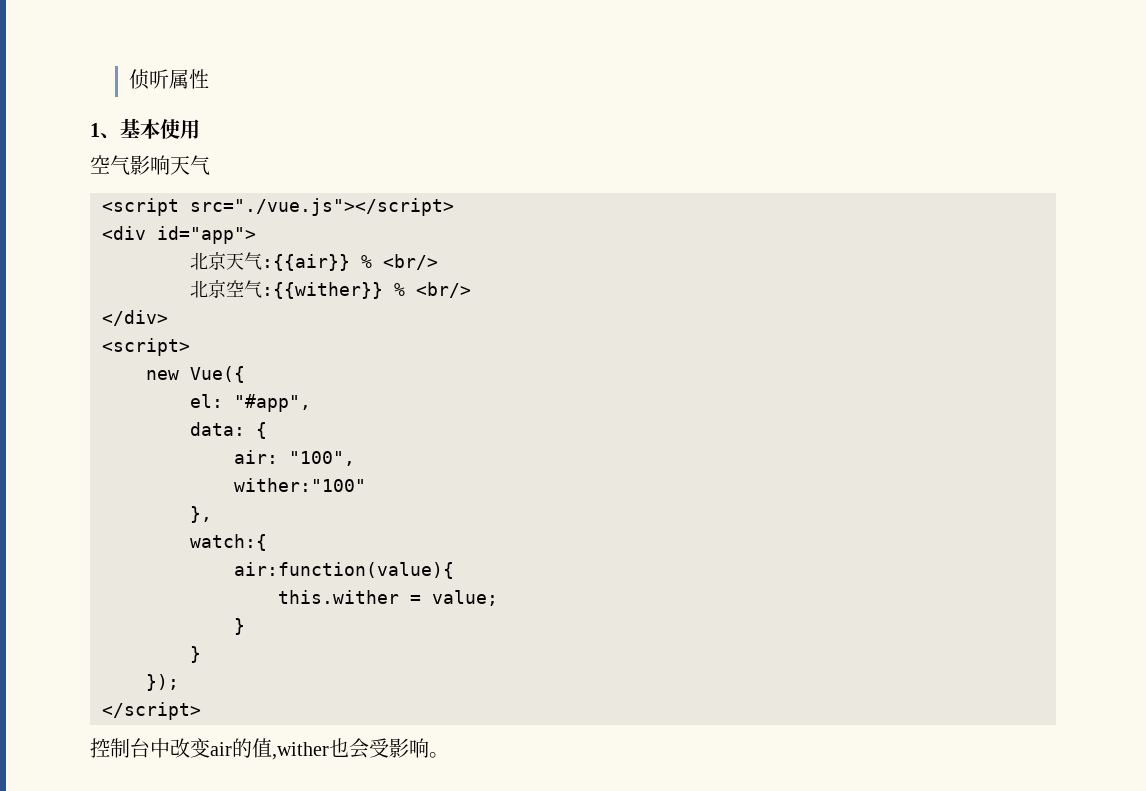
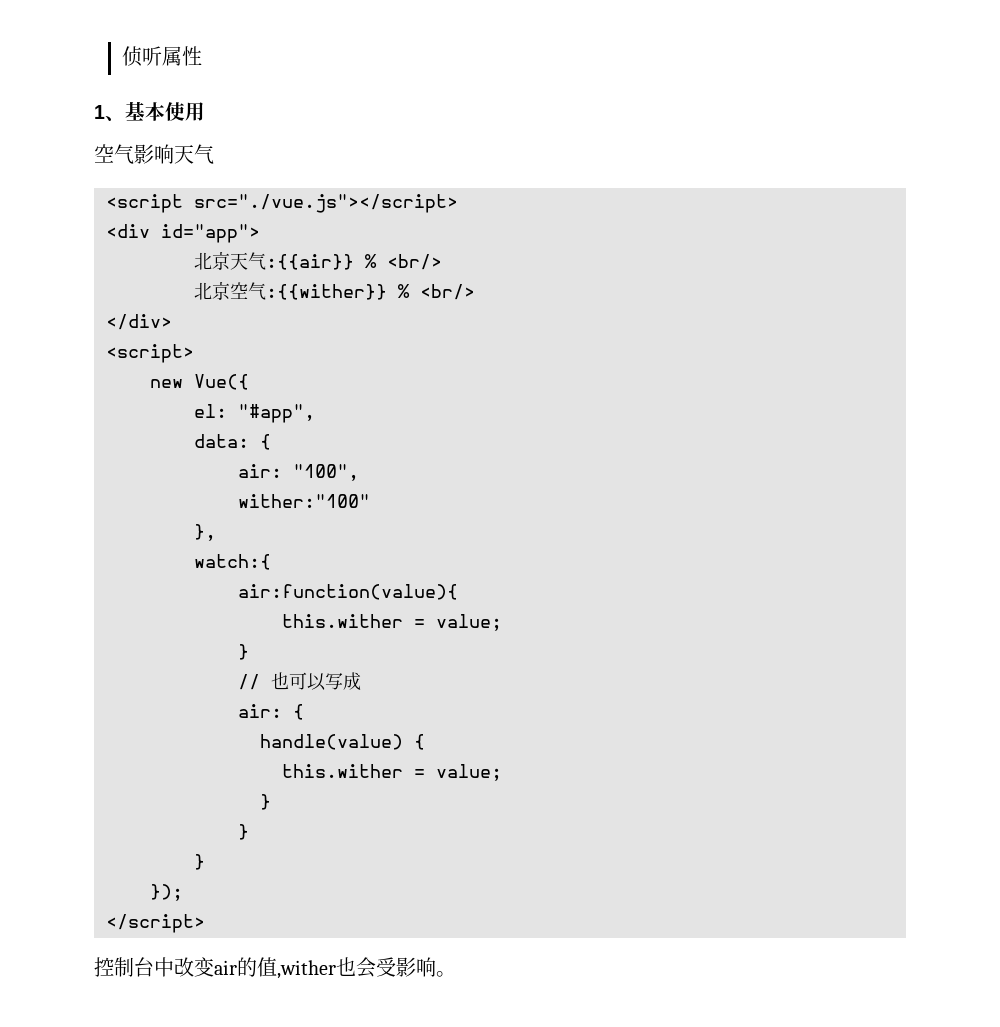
(245, 626) none -> [238,672,361,691] [238,704,304,720] [260,734,425,750] [282,764,502,781] [260,794,271,810] [238,824,249,840] // // 也可以写成 // air: { // handle(value) { // this.wither = value; // } // }

